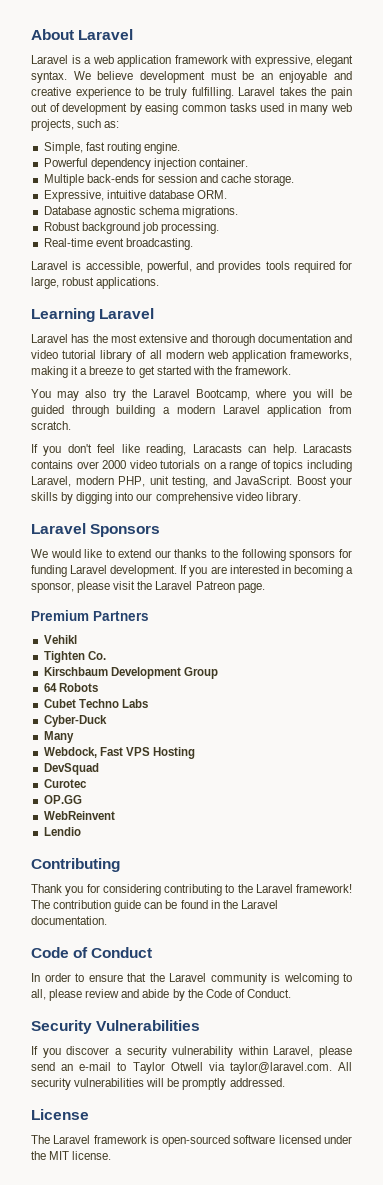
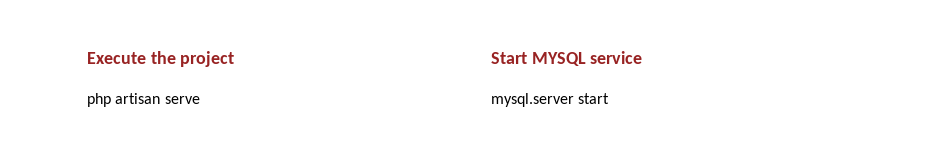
[31,29,134,40] [31,55,353,67] [31,71,352,83] [31,87,352,99] [31,103,352,115] [31,119,120,131] [43,142,180,154] [43,158,248,170] [43,174,295,186] [43,190,227,202] [43,206,238,218] [43,222,219,234] [43,238,193,250] [31,261,352,273] [31,277,160,289] [31,308,155,322] [31,334,352,346] [31,350,352,362] [31,366,291,378] [31,389,352,401] [31,405,353,417] [31,421,71,430] [31,444,353,456] [31,460,352,472] [31,476,352,488] [31,492,301,504] [31,523,161,537] [31,549,352,561] [31,565,353,577] [31,581,265,593] [31,610,149,621] [43,635,77,644] [43,651,106,663] [43,667,218,679] [43,683,98,692] [43,699,148,708] [43,715,107,727] [43,731,74,743] [43,747,195,759] [43,763,99,775] [43,779,87,788] [43,795,82,804] [43,811,115,820] [43,827,81,836] [31,858,120,872] [31,884,352,896] [31,900,278,912] [31,916,107,925] [31,947,153,958] [31,973,352,985] [31,989,291,1001] [31,1020,201,1034] [31,1046,352,1058] [31,1062,352,1074] [31,1078,285,1090] [31,1109,89,1120] [31,1135,352,1147] [31,1151,112,1160] About Laravel // Laravel is a web application framework with expressive, elegant syntax. We believe development must be an enjoyable and creative experience to be truly fulfilling. Laravel takes the pain out of development by easing common tasks used in many web projects, such as: // Simple, fast routing engine. // Powerful dependency injection container. // Multiple back-ends for session and cache storage. // Expressive, intuitive database ORM. // Database agnostic schema migrations. // Robust background job processing. // Real-time event broadcasting. // Laravel is accessible, powerful, and provides tools required for large, robust applications. // Learning Laravel // Laravel has the most extensive and thorough documentation and video tutorial library of all modern web application frameworks, making it a breeze to get started with the framework. // You may also try the Laravel Bootcamp, where you will be guided through building a modern Laravel application from scratch. // If you don't feel like reading, Laracasts can help. Laracasts contains over 2000 video tutorials on a range of topics including Laravel, modern PHP, unit testing, and JavaScript. Boost your skills by digging into our comprehensive video library. // Laravel Sponsors // We would like to extend our thanks to the following sponsors for funding Laravel development. If you are interested in becoming a sponsor, please visit the Laravel Patreon page. // Premium Partners // Vehikl // Tighten Co. // Kirschbaum Development Group // 64 Robots // Cubet Techno Labs // Cyber-Duck // Many // Webdock, Fast VPS Hosting // DevSquad // Curotec // OP.GG // WebReinvent // Lendio // Contributing // Thank you for considering contributing to the Laravel framework! The contribution guide can be found in the Laravel documentation. // Code of Conduct // In order to ensure that the Laravel community is welcoming to all, please review and abide by the Code of Conduct. // Security Vulnerabilities // If you discover a security vulnerability within Laravel, please send an e-mail to Taylor Otwell via taylor@laravel.com. All security vulnerabilities will be promptly addressed. // License // The Laravel framework is open-sourced software licensed under the MIT license. -> [87,51,235,67] [87,93,200,107] [491,51,643,66] [491,93,610,107] Execute the project // php artisan serve // Start MYSQL service // mysql.server start

